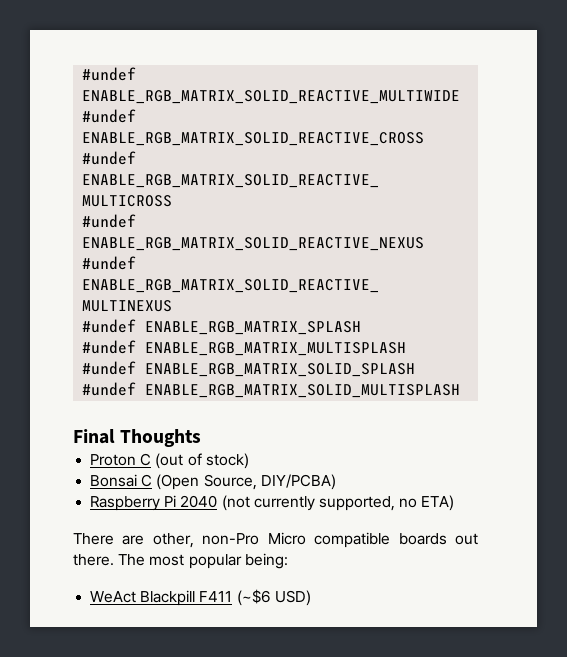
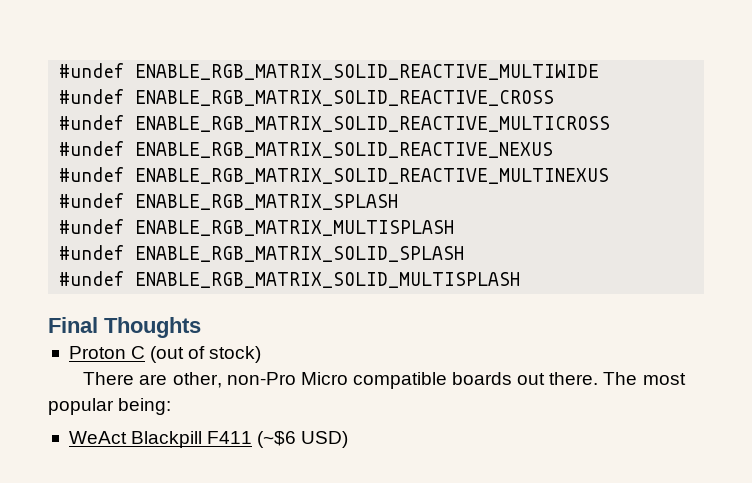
[90,474,336,490] [90,495,455,511] // Bonsai C (Open Source, DIY/PCBA) // Raspberry Pi 2040 (not currently supported, no ETA) -> (262, 354) none

